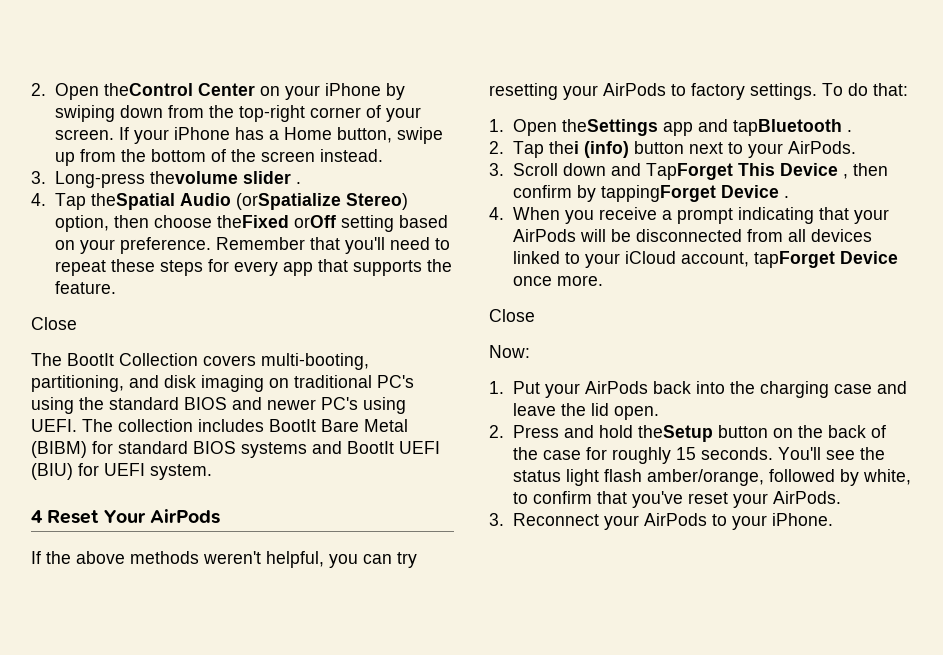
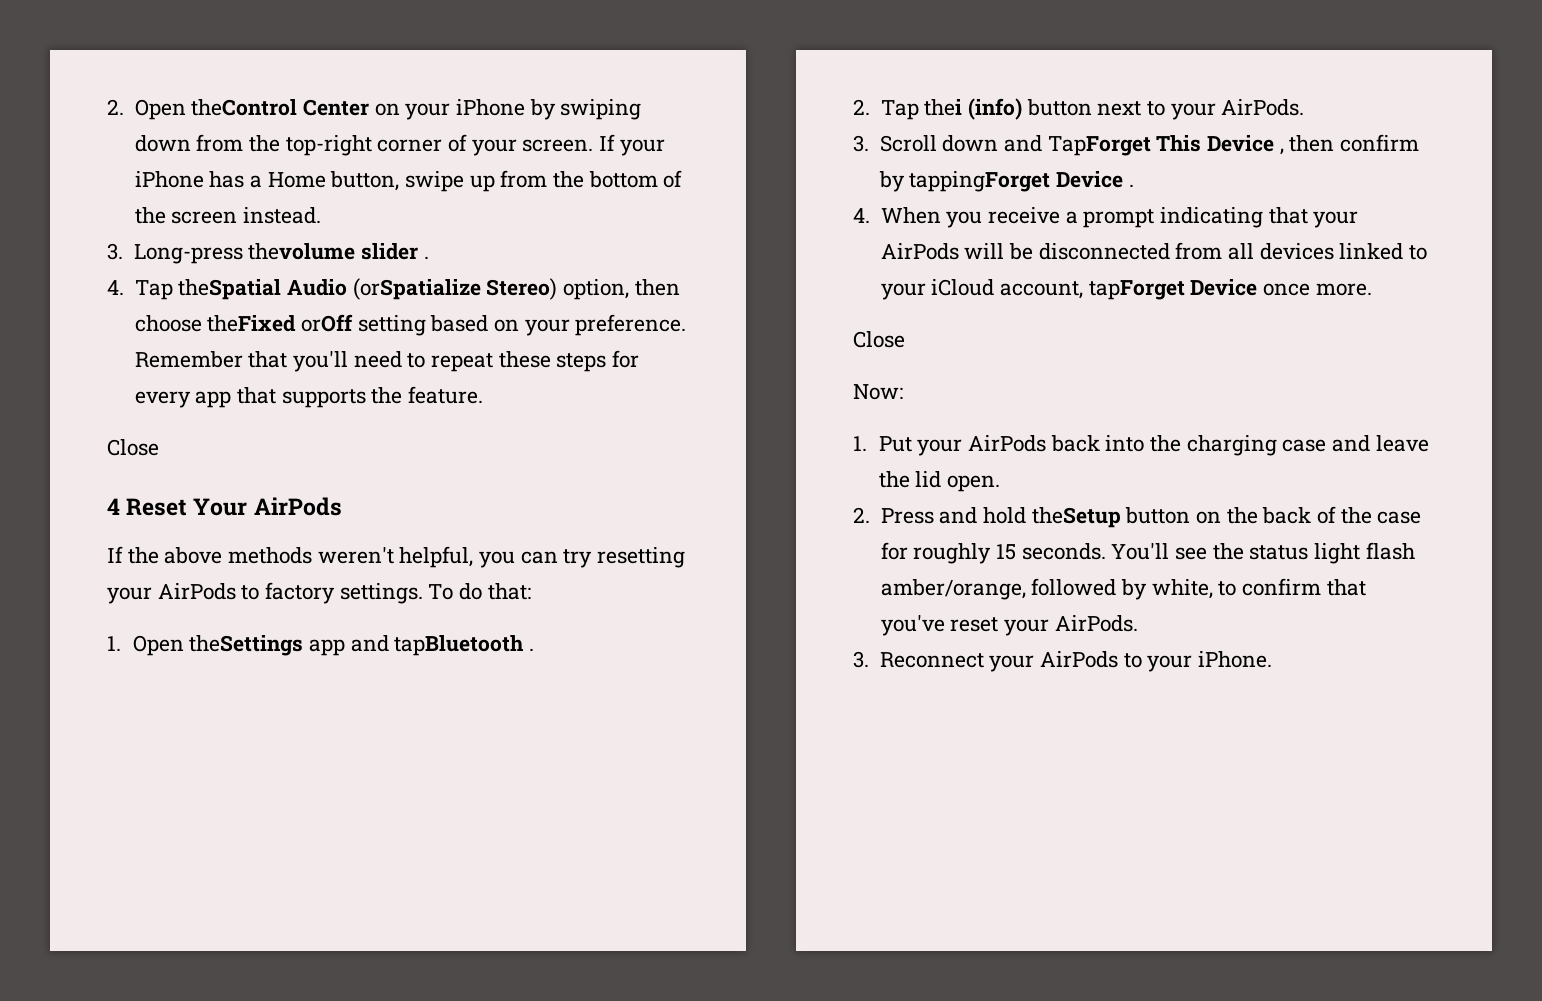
[31,353,369,370] [31,375,414,392] [31,397,406,414] [31,419,408,432] [31,441,440,458] [31,463,212,480] // The BootIt Collection covers multi-booting, partitioning, and disk imaging on traditional PC's using the standard BIOS and newer PC's using UEFI. The collection includes BootIt Bare Metal (BIBM) for standard BIOS systems and BootIt UEFI (BIU) for UEFI system. -> (159, 447) none

